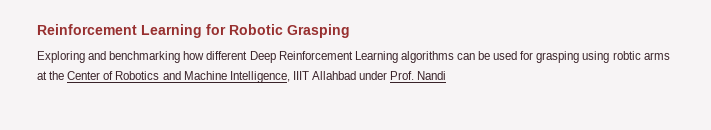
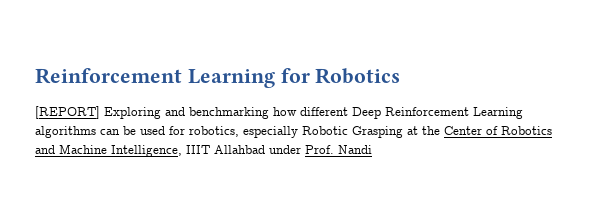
[229,24,350,38] Robotic Grasping // -> [315,68,401,84] [35,106,100,119] Robotics // [REPORT]
[536,51,670,63] grasping using robtic arms -> [189,126,403,138] robotics, especially Robotic Grasping

